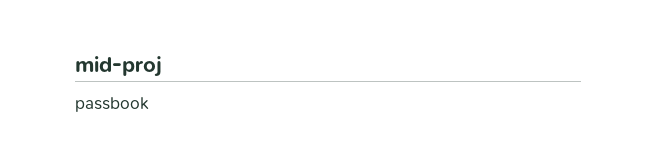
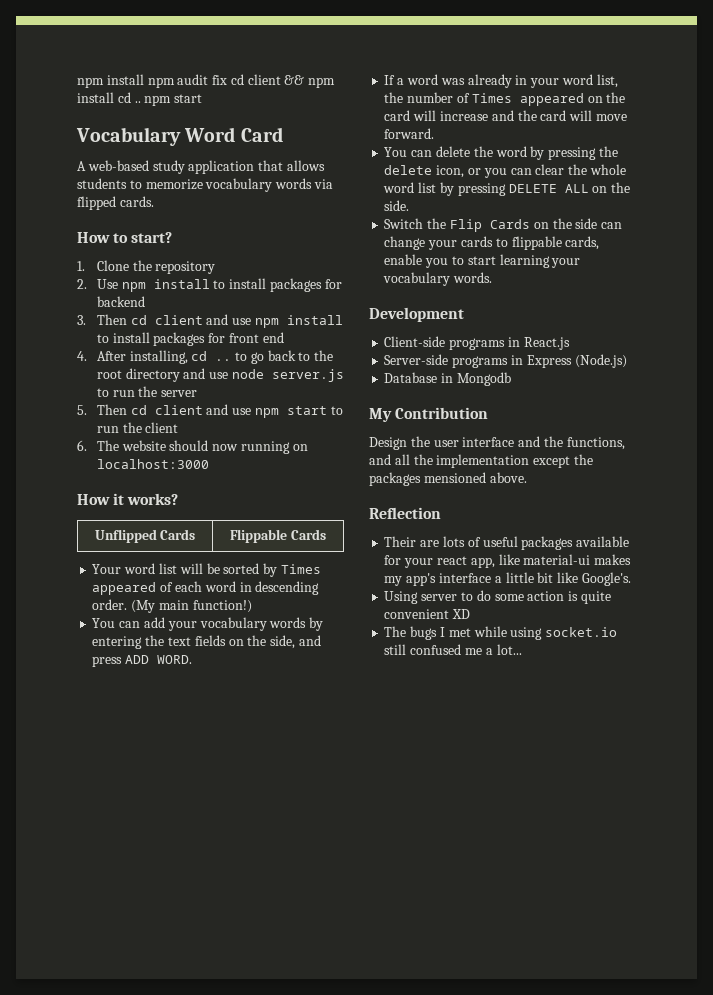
[75,56,162,77] [75,97,149,112] mid-proj // passbook -> [77,74,336,88] [77,92,203,106] [76,127,283,146] [77,160,325,174] [77,178,333,192] [77,196,154,210] [77,232,173,243] [77,260,216,274] [77,278,342,292] [96,296,145,307] [77,314,343,328] [96,332,284,346] [77,350,334,364] [96,368,344,382] [96,386,198,397] [77,404,343,418] [96,422,179,433] [77,440,308,454] [96,459,209,469] [77,493,179,505] [94,529,196,543] [230,529,326,543] [92,563,321,577] [92,581,320,595] [92,599,252,613] [92,617,324,631] [92,635,321,649] [92,655,193,667] [384,74,618,88] [384,92,626,106] [384,110,627,121] [384,128,435,139] [384,146,618,160] [384,164,626,178] [383,182,631,196] [384,200,410,211] [384,218,623,232] [384,236,600,250] [384,254,581,268] [383,272,493,286] [369,307,464,322] [384,336,570,350] [384,354,627,368] [384,372,511,386] [369,407,489,422] [369,436,625,450] [369,454,593,468] [369,472,527,486] [369,507,441,519] [384,536,630,550] [384,554,632,568] [384,572,631,586] [384,590,611,604] [384,609,471,619] [384,626,618,640] [384,644,522,655] npm install npm audit fix cd client && npm install cd .. npm start // Vocabulary Word Card // A web-based study application that allows students to memorize vocabulary words via flipped cards. // How to start? // 1. Clone the repository // 2. Use npm install to install packages for backend // 3. Then cd client and use npm install to install packages for front end // 4. After installing, cd .. to go back to the root directory and use node server.js to run the server // 5. Then cd client and use npm start to run the client // 6. The website should now running on localhost:3000 // How it works? // Unflipped Cards | Flippable Cards // Your word list will be sorted by Times appeared of each word in descending order. (My main function!) // You can add your vocabulary words by entering the text fields on the side, and press ADD WORD. // If a word was already in your word list, the number of Times appeared on the card will increase and the card will move forward. // You can delete the word by pressing the delete icon, or you can clear the whole word list by pressing DELETE ALL on the side. // Switch the Flip Cards on the side can change your cards to flippable cards, enable you to start learning your vocabulary words. // Development // Client-side programs in React.js // Server-side programs in Express (Node.js) // Database in Mongodb // My Contribution // Design the user interface and the functions, and all the implementation except the packages mensioned above. // Reflection // Their are lots of useful packages available for your react app, like material-ui makes my app's interface a little bit like Google's. // Using server to do some action is quite convenient XD // The bugs I met while using socket.io still confused me a lot...

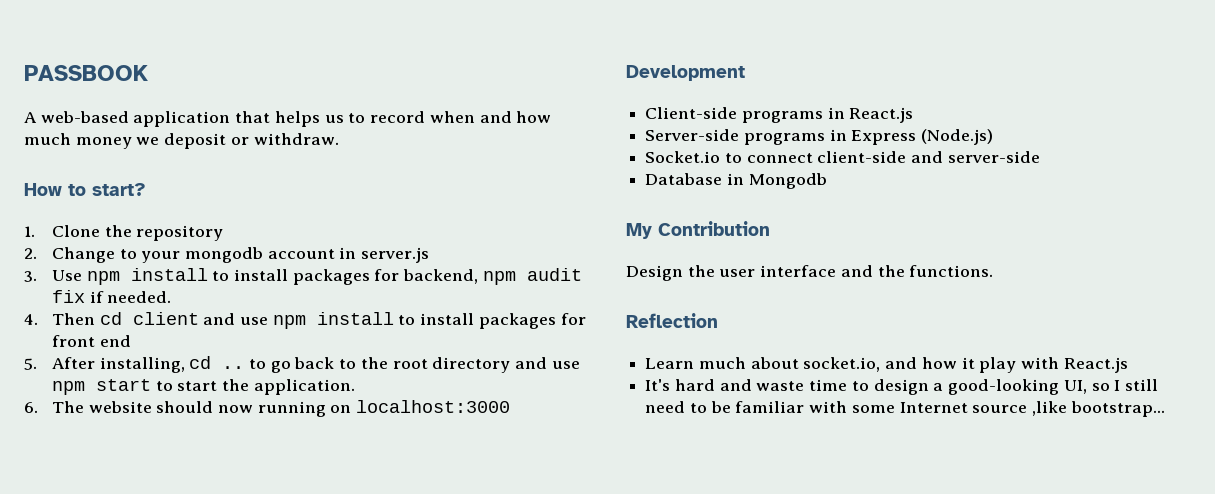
[77,74,336,88] [77,92,203,106] [76,127,283,146] npm install npm audit fix cd client && npm install cd .. npm start // Vocabulary Word Card -> [24,65,148,81] PASSBOOK
[152,160,185,174] study -> (129, 117) none
[286,160,325,171] [77,178,333,192] [77,196,154,210] allows students to memorize vocabulary words via flipped cards. -> [274,111,552,127] [24,133,339,149] helps us to record when and how much money we deposit or withdraw.
(87, 284) none -> [51,247,430,263] [24,271,37,282] Change to your mongodb account in server.js // 3.
[96,296,145,307] [77,315,86,325] backend // 3. -> [403,268,582,285] [51,290,172,303] [24,314,38,325] backend, npm audit fix if needed. // 4.
[77,351,87,361] 4. -> [24,358,37,370] 5.
[231,369,344,382] [96,386,198,397] [77,404,343,418] [96,422,179,433] node server.js to run the server // 5. Then cd client and use npm start to run the client -> [51,379,355,395] npm start to start the application.
[77,493,179,505] [94,529,196,543] [230,529,326,543] [92,563,321,577] [92,581,320,595] [92,599,252,613] [92,617,324,631] [92,635,321,649] [92,655,193,667] [384,74,618,88] [384,92,626,106] [384,110,627,121] [384,128,435,139] [384,146,618,160] [384,164,626,178] [383,182,631,196] [384,200,410,211] [384,218,623,232] [384,236,600,250] [384,254,581,268] [383,272,493,286] // How it works? // Unflipped Cards | Flippable Cards // Your word list will be sorted by Times appeared of each word in descending order. (My main function!) // You can add your vocabulary words by entering the text fields on the side, and press ADD WORD. // If a word was already in your word list, the number of Times appeared on the card will increase and the card will move forward. // You can delete the word by pressing the delete icon, or you can clear the whole word list by pressing DELETE ALL on the side. // Switch the Flip Cards on the side can change your cards to flippable cards, enable you to start learning your vocabulary words. -> (511, 406) none
(627, 361) none -> [645,151,1040,163] // Socket.io to connect client-side and server-side
[566,437,625,450] [369,454,593,468] [369,472,527,486] [369,507,441,519] [384,536,630,550] [384,554,632,568] [384,572,631,586] [384,590,611,604] [384,609,471,619] [384,626,618,640] [384,644,522,655] functions, and all the implementation except the packages mensioned above. // Reflection // Their are lots of useful packages available for your react app, like material-ui makes my app's interface a little bit like Google's. // Using server to do some action is quite convenient XD // The bugs I met while using socket.io still confused me a lot... -> [909,265,994,277] [626,313,718,328] [645,357,1128,373] [645,379,1158,395] [645,401,1165,417] functions. // Reflection // Learn much about socket.io, and how it play with React.js // It's hard and waste time to design a good-looking UI, so I still need to be familiar with some Internet source ,like bootstrap...

